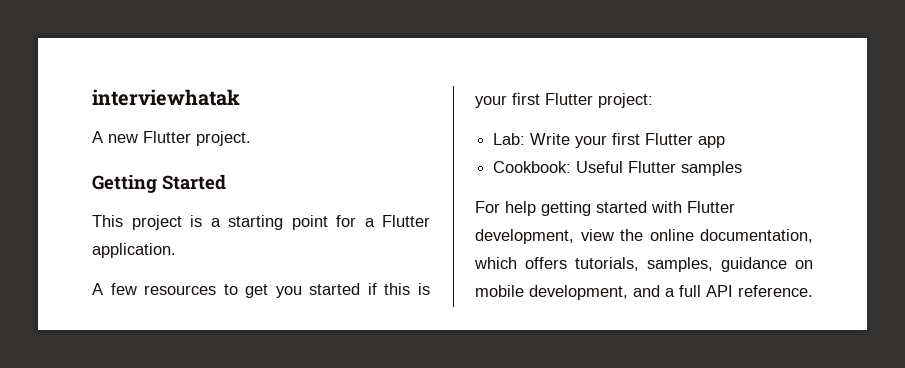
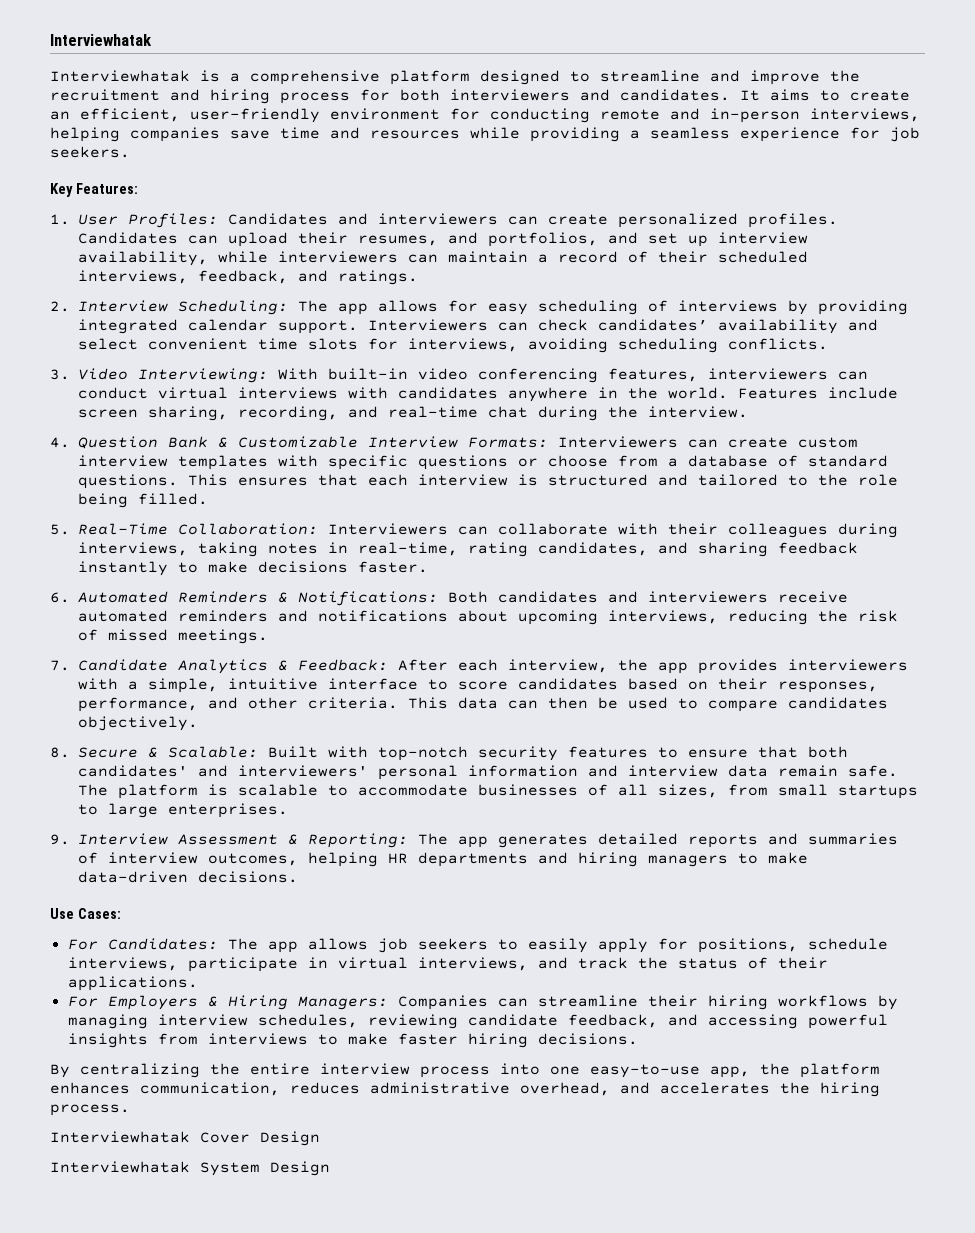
[92,89,240,106] [92,131,251,146] [92,174,226,193] [92,215,430,230] [92,243,176,258] [92,283,430,298] [475,93,653,108] [493,133,726,148] [493,161,743,176] [475,201,735,216] [475,229,813,244] [474,257,813,272] [475,285,813,300] interviewhatak // A new Flutter project. // Getting Started // This project is a starting point for a Flutter application. // A few resources to get you started if this is your first Flutter project: // Lab: Write your first Flutter app // Cookbook: Useful Flutter samples // For help getting started with Flutter development, view the online documentation, which offers tutorials, samples, guidance on mobile development, and a full API reference. -> [50,34,152,46] [50,70,860,85] [50,89,910,104] [50,108,920,123] [50,127,920,142] [50,146,130,158] [50,183,138,197] [50,213,838,228] [78,232,808,247] [78,251,808,266] [78,270,418,285] [50,300,908,315] [78,319,878,334] [78,338,828,353] [50,368,868,383] [78,387,898,402] [78,406,748,421] [50,436,858,449] [78,455,888,470] [78,474,898,489] [78,493,208,508] [50,523,898,538] [78,542,858,557] [78,561,428,576] [50,591,848,606] [78,610,898,625] [78,629,268,644] [50,659,908,674] [78,678,878,693] [78,697,888,712] [78,716,198,731] [50,746,848,761] [78,765,898,780] [78,784,918,799] [78,803,288,818] [50,833,898,848] [78,852,808,867] [78,871,298,883] [50,908,121,919] [67,938,888,953] [67,957,828,972] [67,976,198,991] [67,995,898,1010] [67,1014,888,1029] [67,1033,638,1048] [50,1063,880,1078] [50,1082,880,1097] [50,1104,130,1116] [50,1131,320,1146] [50,1161,330,1176] Interviewhatak // Interviewhatak is a comprehensive platform designed to streamline and improve the recruitment and hiring process for both interviewers and candidates. It aims to create an efficient, user-friendly environment for conducting remote and in-person interviews, helping companies save time and resources while providing a seamless experience for job seekers. // Key Features: // 1. User Profiles: Candidates and interviewers can create personalized profiles. Candidates can upload their resumes, and portfolios, and set up interview availability, while interviewers can maintain a record of their scheduled interviews, feedback, and ratings. // 2. Interview Scheduling: The app allows for easy scheduling of interviews by providing integrated calendar support. Interviewers can check candidates’ availability and select convenient time slots for interviews, avoiding scheduling conflicts. // 3. Video Interviewing: With built-in video conferencing features, interviewers can conduct virtual interviews with candidates anywhere in the world. Features include screen sharing, recording, and real-time chat during the interview. // 4. Question Bank & Customizable Interview Formats: Interviewers can create custom interview templates with specific questions or choose from a database of standard questions. This ensures that each interview is structured and tailored to the role being filled. // 5. Real-Time Collaboration: Interviewers can collaborate with their colleagues during interviews, taking notes in real-time, rating candidates, and sharing feedback instantly to make decisions faster. // 6. Automated Reminders & Notifications: Both candidates and interviewers receive automated reminders and notifications about upcoming interviews, reducing the risk of missed meetings. // 7. Candidate Analytics & Feedback: After each interview, the app provides interviewers with a simple, intuitive interface to score candidates based on their responses, performance, and other criteria. This data can then be used to compare candidates objectively. // 8. Secure & Scalable: Built with top-notch security features to ensure that both candidates' and interviewers' personal information and interview data remain safe. The platform is scalable to accommodate businesses of all sizes, from small startups to large enterprises. // 9. Interview Assessment & Reporting: The app generates detailed reports and summaries of interview outcomes, helping HR departments and hiring managers to make data-driven decisions. // Use Cases: // For Candidates: The app allows job seekers to easily apply for positions, schedule interviews, participate in virtual interviews, and track the status of their applications. // For Employers & Hiring Managers: Companies can streamline their hiring workflows by managing interview schedules, reviewing candidate feedback, and accessing powerful insights from interviews to make faster hiring decisions. // By centralizing the entire interview process into one easy-to-use app, the platform enhances communication, reduces administrative overhead, and accelerates the hiring process. // Interviewhatak Cover Design // Interviewhatak System Design

